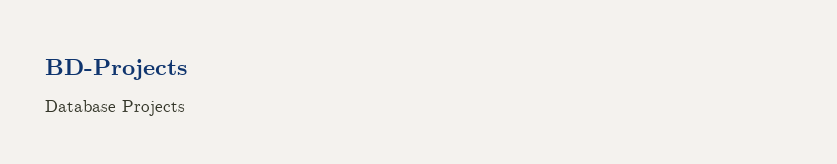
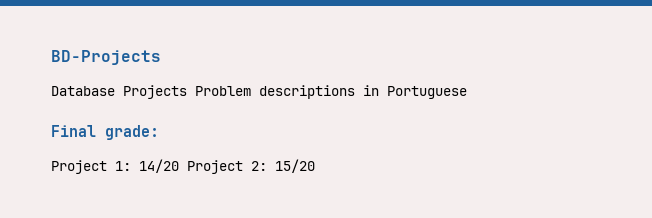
(185, 108) none -> [195,85,467,99] [51,125,159,140] [51,159,315,174] Problem descriptions in Portuguese // Final grade: // Project 1: 14/20 Project 2: 15/20

